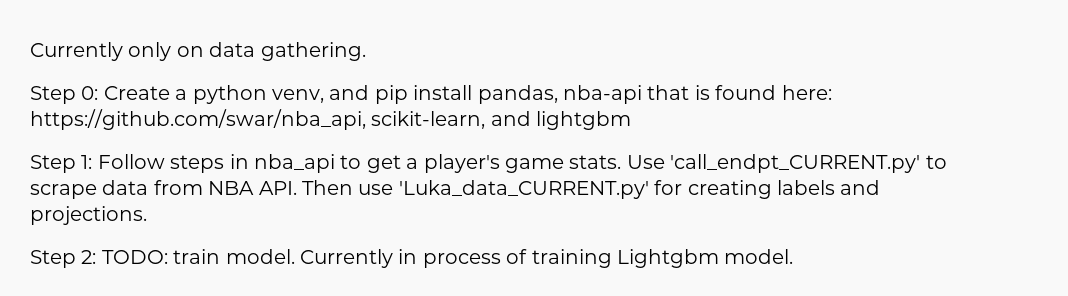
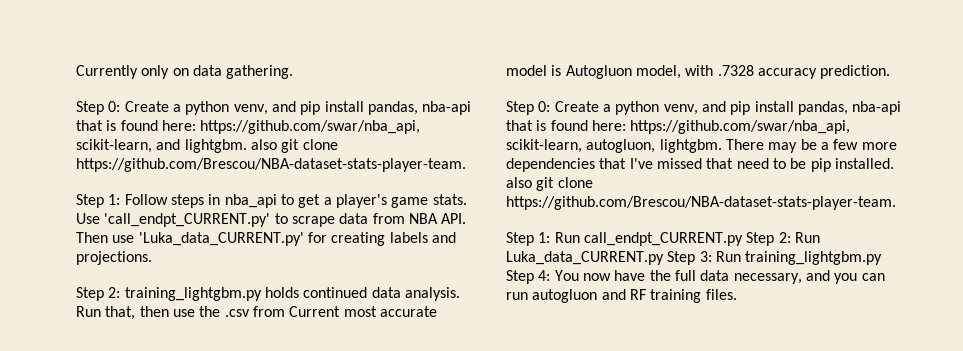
[536,111,632,130] lightgbm -> [184,139,338,153] [76,158,466,172] lightgbm. also git clone https://github.com/Brescou/NBA-dataset-stats-player-team.
[101,249,794,268] TODO: train model. Currently in process of training Lightgbm model. -> [124,287,460,301] [76,306,437,320] [506,65,891,79] [506,101,902,115] [506,120,851,134] [506,139,897,153] [506,158,894,172] [506,177,593,191] [506,196,896,210] [506,232,820,246] [506,251,883,265] [506,270,885,284] [506,289,737,303] training_lightgbm.py holds continued data analysis. Run that, then use the .csv from Current most accurate model is Autogluon model, with .7328 accuracy prediction. // Step 0: Create a python venv, and pip install pandas, nba-api that is found here: https://github.com/swar/nba_api, scikit-learn, autogluon, lightgbm. There may be a few more dependencies that I've missed that need to be pip installed. also git clone https://github.com/Brescou/NBA-dataset-stats-player-team. // Step 1: Run call_endpt_CURRENT.py Step 2: Run Luka_data_CURRENT.py Step 3: Run training_lightgbm.py Step 4: You now have the full data necessary, and you can run autogluon and RF training files.

